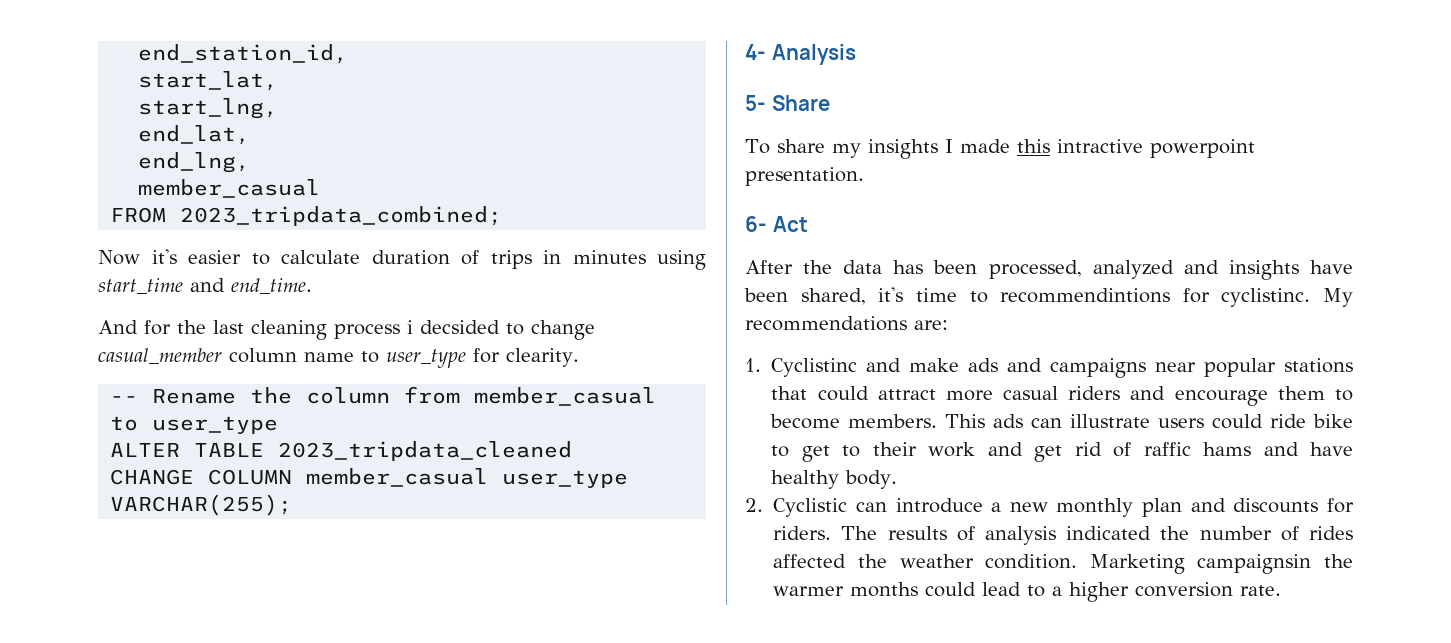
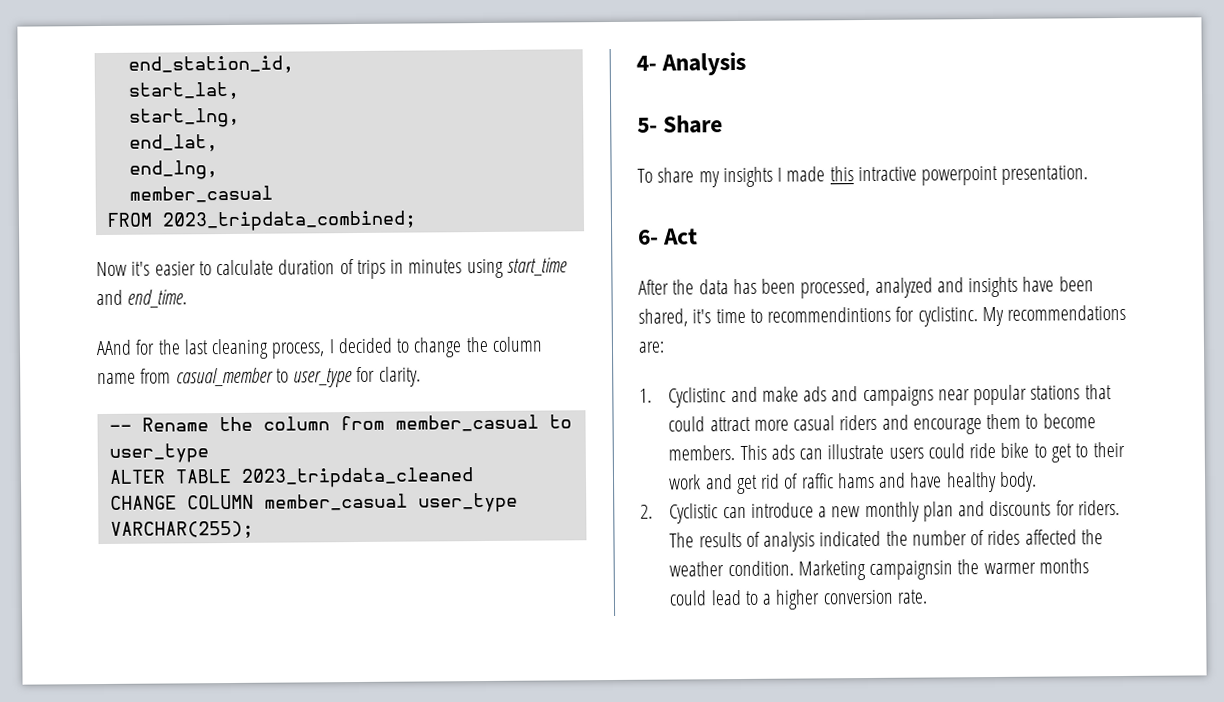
[98,320,138,334] And -> [96,339,132,356] AAnd
[334,320,500,339] process i decsided -> [271,337,393,359] process, I decided
[98,348,222,364] casual_member -> [465,336,489,353] the
(354, 357) none -> [140,367,274,387] from casual_member
[506,348,579,367] clearity. -> [378,366,421,387] clarity.

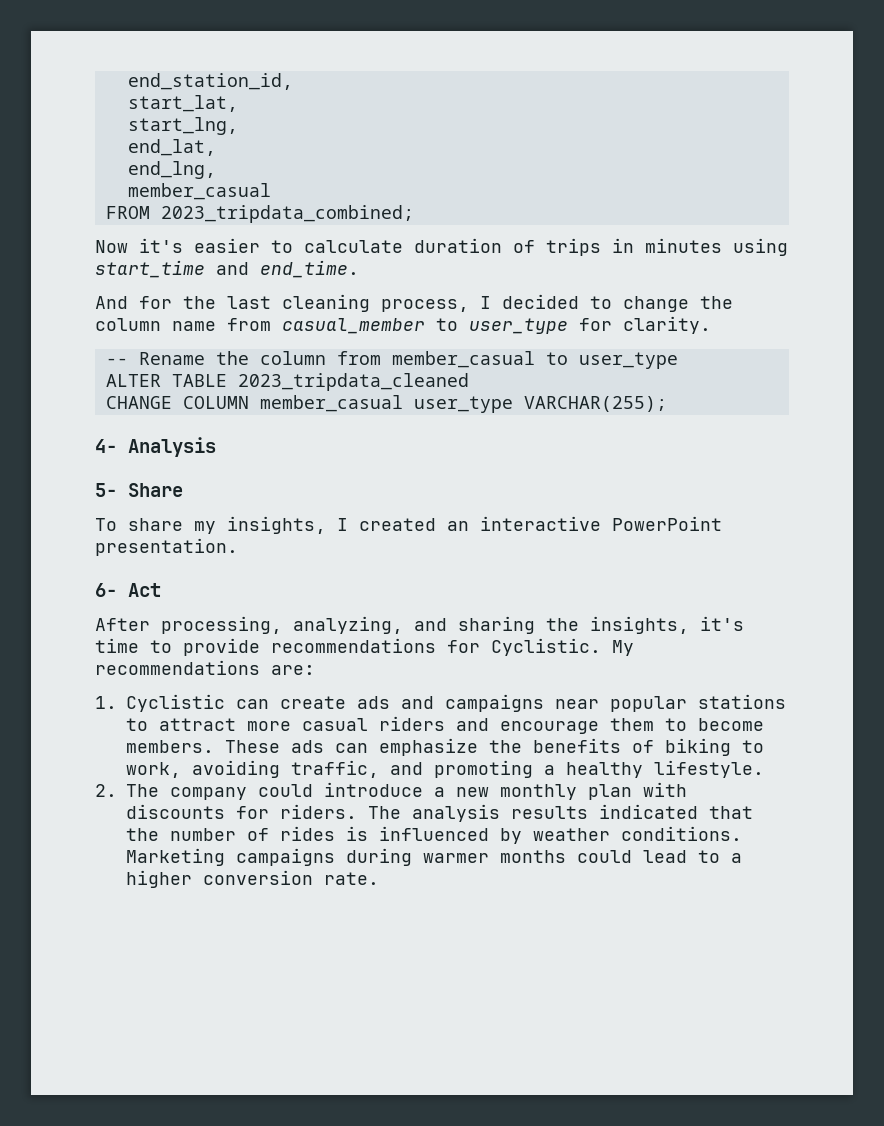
[96,339,132,356] AAnd -> [95,296,128,309] And
[722,165,1089,188] [638,228,699,245] [638,276,1094,299] [638,306,978,327] insights I made this intractive powerpoint presentation. // 6- Act // After the data has been processed, analyzed and insights have been shared, it's time to recommendintions for cyclistinc. -> [227,516,722,534] [95,538,238,556] [95,583,161,597] [95,616,744,634] [95,638,601,656] insights, I created an interactive PowerPoint presentation. // 6- Act // After processing, analyzing, and sharing the insights, it's time to provide recommendations for Cyclistic.
[668,386,799,408] Cyclistinc and make -> [126,694,346,712] Cyclistic can create
[1084,384,1112,400] [668,416,706,432] that could -> [126,718,148,731] to
[739,444,767,460] This -> [225,740,280,753] These
[827,441,1125,463] [668,471,1037,495] [640,503,747,524] illustrate users could ride bike to get to their work and get rid of raffic hams and have healthy body. // 2. Cyclistic can -> [379,738,764,756] [126,760,764,778] [95,784,313,800] emphasize the benefits of biking to work, avoiding traffic, and promoting a healthy lifestyle. // 2. The company could
[958,501,986,517] and -> [643,782,687,797] with
[698,529,1103,552] [669,559,980,581] results of analysis indicated the number of rides affected the weather condition. Marketing campaignsin the -> [412,804,753,822] [126,826,742,844] [126,848,412,866] analysis results indicated that the number of rides is influenced by weather conditions. Marketing campaigns during

